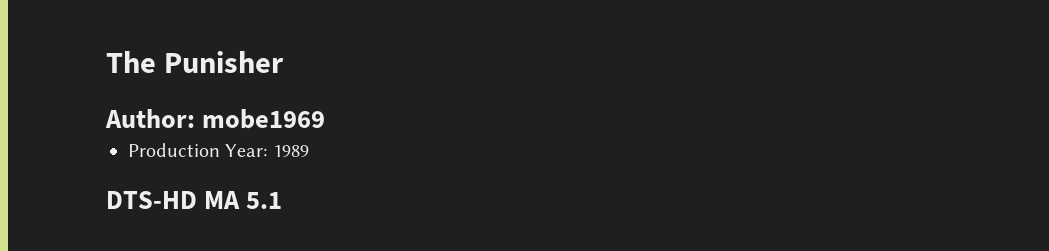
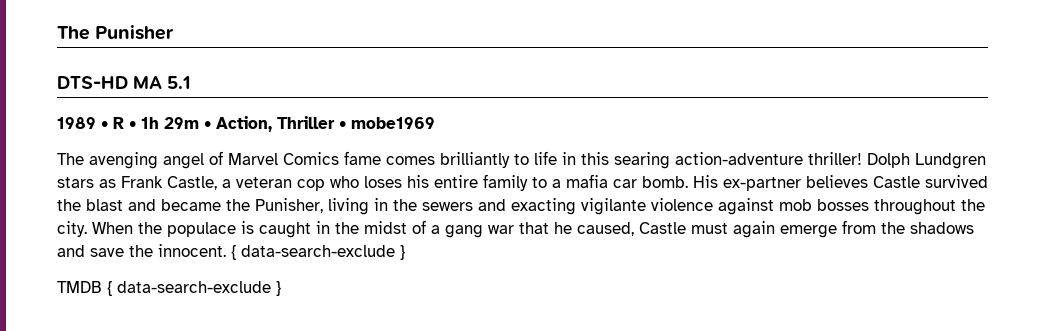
[105,109,326,129] [128,143,309,157] [106,191,283,209] Author: mobe1969 // Production Year: 1989 // DTS-HD MA 5.1 -> [57,76,191,89] [57,116,435,132] [57,151,986,169] [57,174,988,191] [57,198,985,215] [57,220,974,238] [57,244,405,260] [57,281,281,296] DTS-HD MA 5.1 // 1989 • R • 1h 29m • Action, Thriller • mobe1969 // The avenging angel of Marvel Comics fame comes brilliantly to life in this searing action-adventure thriller! Dolph Lundgren stars as Frank Castle, a veteran cop who loses his entire family to a mafia car bomb. His ex-partner believes Castle survived the blast and became the Punisher, living in the sewers and exacting vigilante violence against mob bosses throughout the city. When the populace is caught in the midst of a gang war that he caused, Castle must again emerge from the shadows and save the innocent. { data-search-exclude } // TMDB { data-search-exclude }

